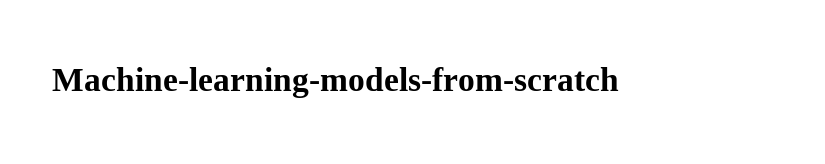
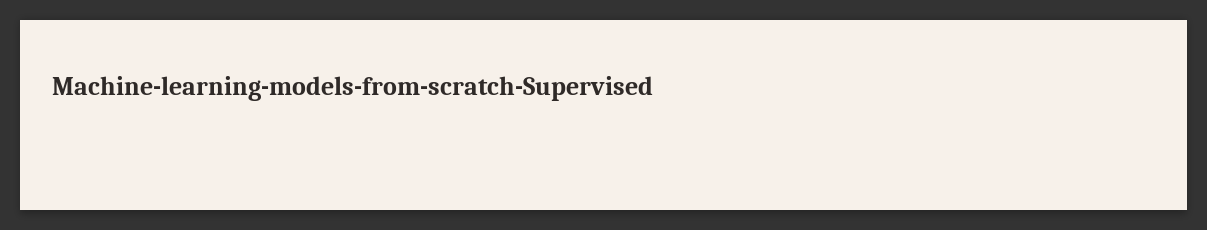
[52,67,619,98] Machine-learning-models-from-scratch -> [52,76,653,101] Machine-learning-models-from-scratch-Supervised

